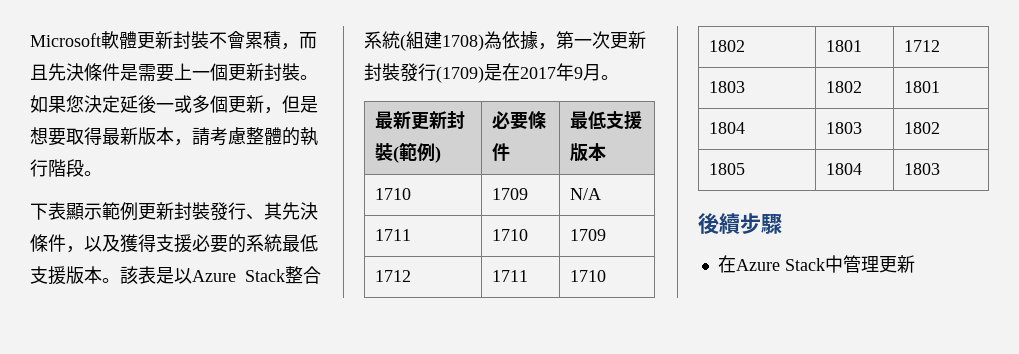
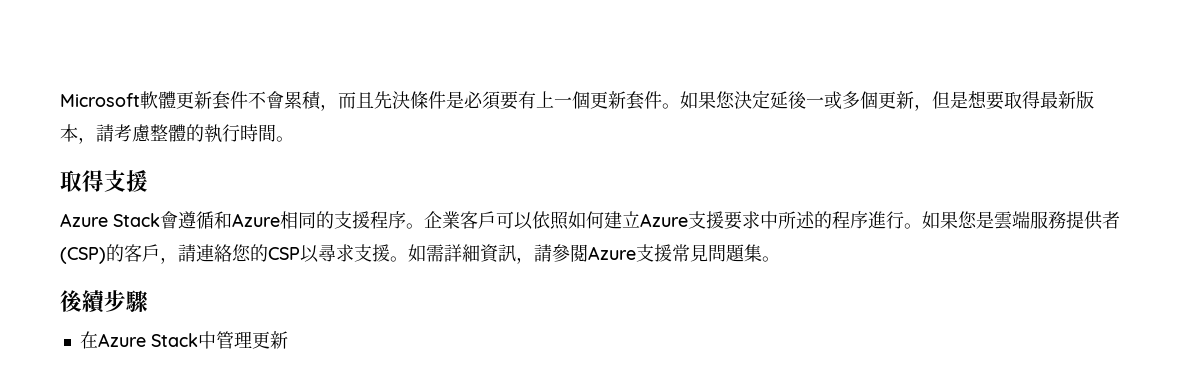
[173,31,209,49] 封裝 -> [212,91,248,110] 套件
[138,64,174,82] 需要 -> [464,91,536,110] 必須要有
[264,63,300,81] 封裝 -> [626,91,662,110] 套件
[48,159,102,177] [30,202,318,221] [30,234,318,253] [30,266,321,285] [364,31,646,51] [364,63,619,83] [374,111,465,130] [374,142,441,163] [491,111,546,129] [491,143,510,161] [569,111,642,130] [569,143,606,162] [374,188,411,200] [491,188,528,200] [569,188,601,200] [374,229,411,241] [491,229,528,241] [569,229,606,241] [374,270,411,282] [491,270,528,282] [569,270,606,282] [708,40,745,52] [825,40,862,52] [903,40,940,52] [708,81,745,93] [825,81,862,93] [903,81,940,93] [708,122,745,134] [825,122,862,134] [903,122,940,134] [708,163,745,175] [825,163,862,175] [903,163,940,175] 階段。 // 下表顯示範例更新封裝發行、其先決條件，以及獲得支援必要的系統最低支援版本。該表是以Azure Stack整合系統(組建1708)為依據，第一次更新封裝發行(1709)是在2017年9月。 // 最新更新封裝(範例) | 必要條件 | 最低支援版本 // 1710 | 1709 | N/A // 1711 | 1710 | 1709 // 1712 | 1711 | 1710 // 1802 | 1801 | 1712 // 1803 | 1802 | 1801 // 1804 | 1803 | 1802 // 1805 | 1804 | 1803 -> [240,124,294,142] [60,170,148,192] [60,211,1120,230] [60,244,780,264] 時間。 // 取得支援 // Azure Stack會遵循和Azure相同的支援程序。企業客戶可以依照如何建立Azure支援要求中所述的程序進行。如果您是雲端服務提供者(CSP)的客戶，請連絡您的CSP以尋求支援。如需詳細資訊，請參閱Azure支援常見問題集。

